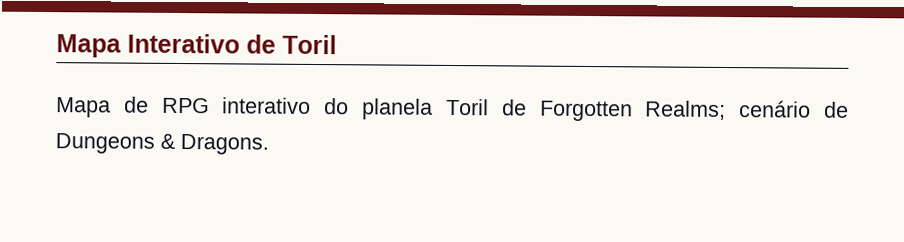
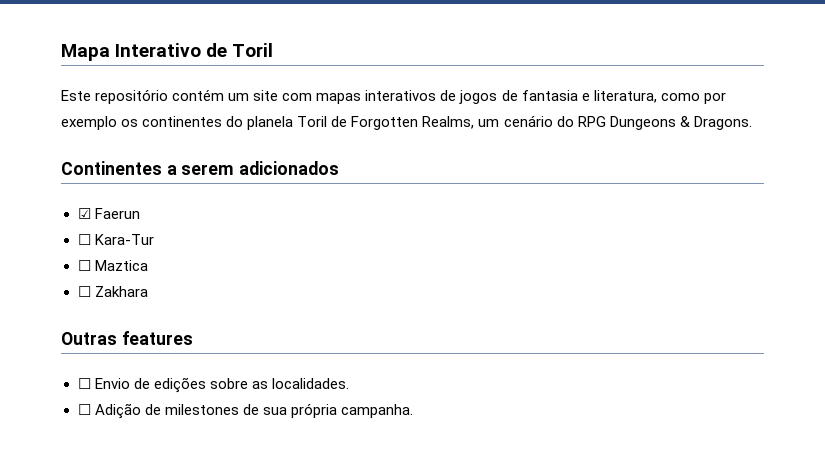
[56,96,312,118] Mapa de RPG interativo -> [61,89,726,104] [61,116,223,130] Este repositório contém um site com mapas interativos de jogos de fantasia e literatura, como por exemplo os continentes
[645,100,850,121] [55,133,269,155] Realms; cenário de Dungeons & Dragons. -> [422,115,752,130] [61,161,340,175] [77,208,140,219] [77,234,154,245] [77,260,148,271] [77,286,148,297] [61,331,193,345] [77,377,349,393] [77,403,413,419] Realms, um cenário do RPG Dungeons & Dragons. // Continentes a serem adicionados // ☑ Faerun // ☐ Kara-Tur // ☐ Maztica // ☐ Zakhara // Outras features // ☐ Envio de edições sobre as localidades. // ☐ Adição de milestones de sua própria campanha.

